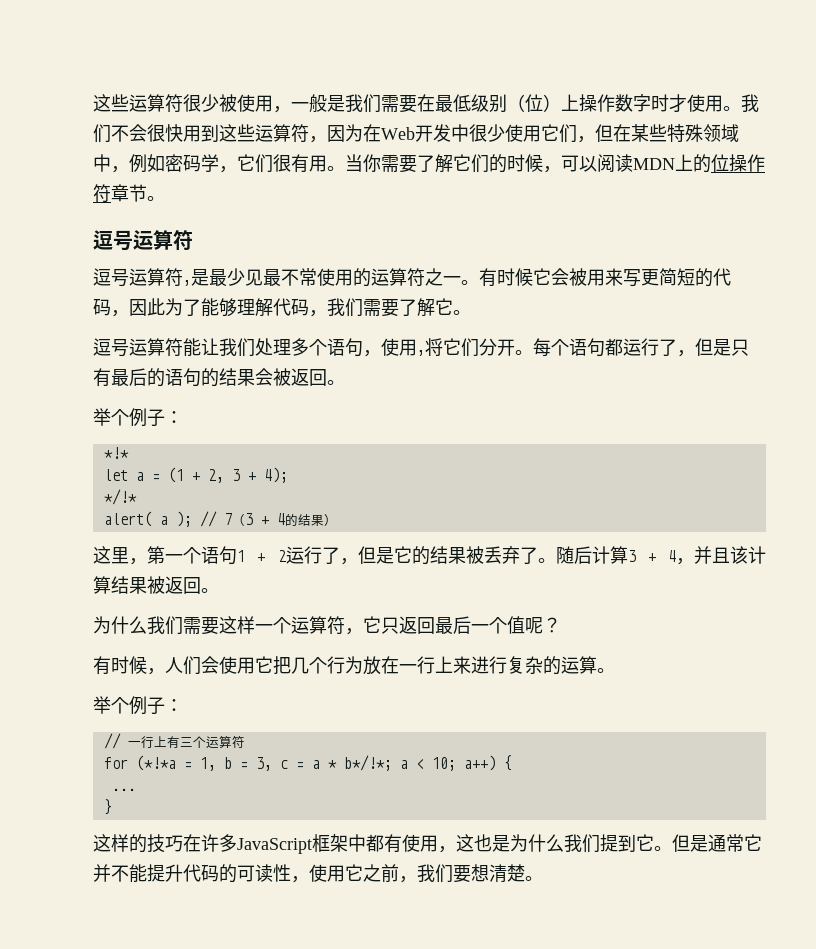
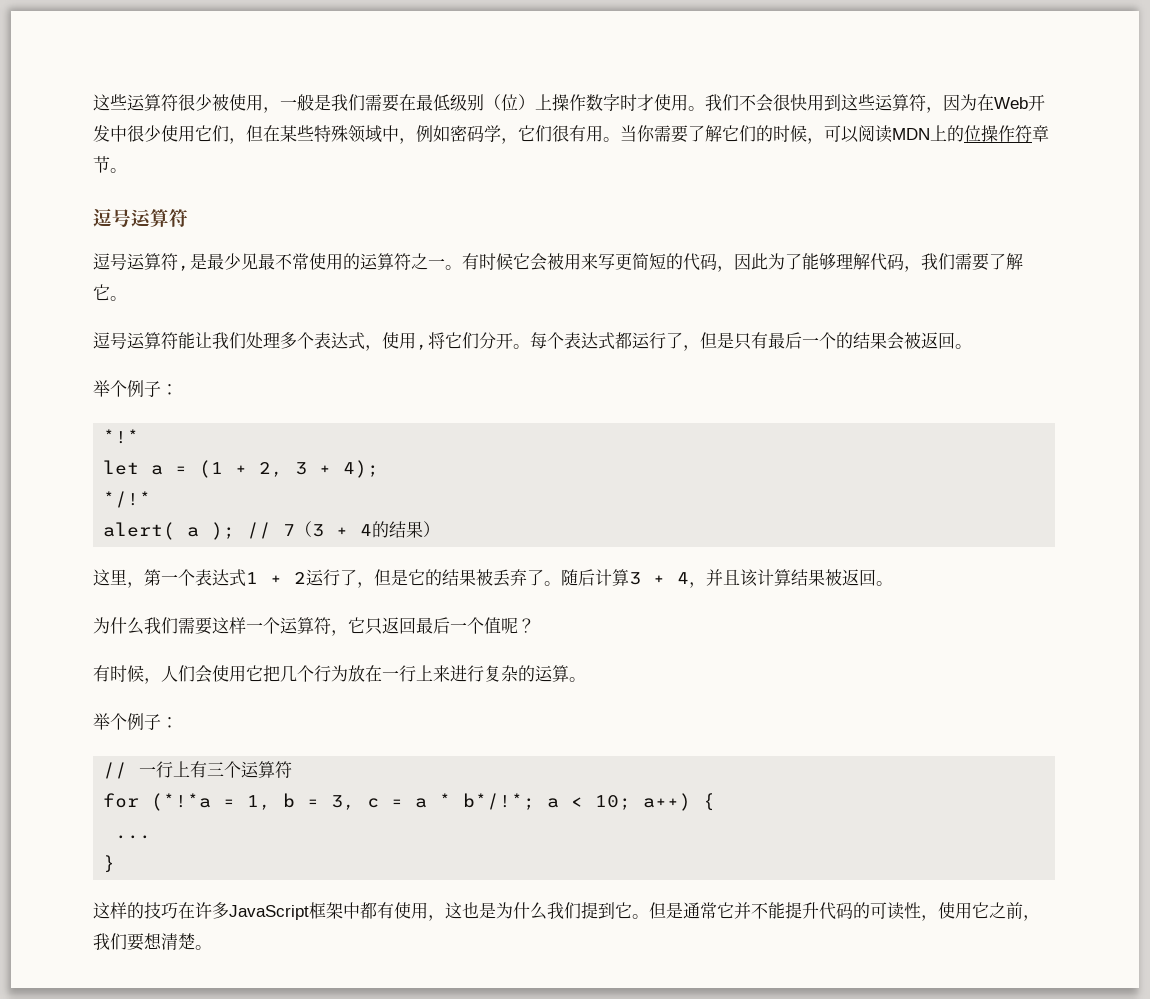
[327,338,363,357] 语句 -> [314,332,365,350] 表达式
[569,338,605,357] 语句 -> [564,332,615,350] 表达式
[147,368,201,387] 的语句 -> [802,332,836,349] 一个
[201,546,237,565] 语句 -> [195,569,246,587] 表达式

